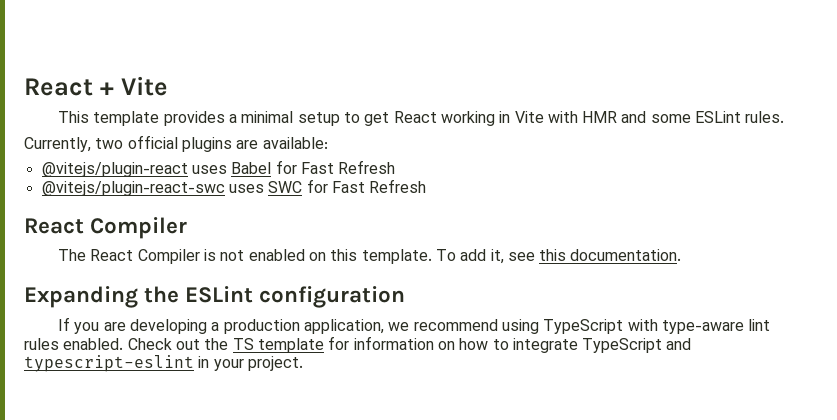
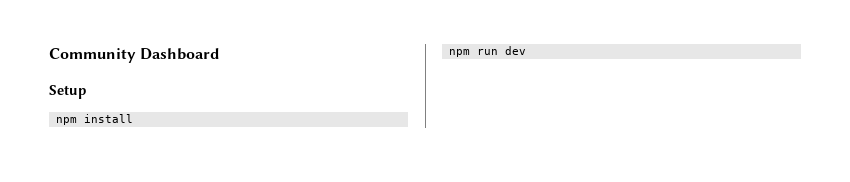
[24,76,168,96] [58,111,785,126] [24,135,328,152] [41,160,396,177] [41,179,427,196] [24,217,188,239] [58,249,682,264] [24,286,406,308] [58,317,771,334] [24,336,692,353] [24,355,303,372] React + Vite // This template provides a minimal setup to get React working in Vite with HMR and some ESLint rules. // Currently, two official plugins are available: // @vitejs/plugin-react uses Babel for Fast Refresh // @vitejs/plugin-react-swc uses SWC for Fast Refresh // React Compiler // The React Compiler is not enabled on this template. To add it, see this documentation. // Expanding the ESLint configuration // If you are developing a production application, we recommend using TypeScript with type-aware lint rules enabled. Check out the TS template for information on how to integrate TypeScript and typescript-eslint in your project. -> [49,48,220,63] [49,85,86,99] [55,114,133,125] [448,46,526,57] Community Dashboard // Setup // npm install // npm run dev

